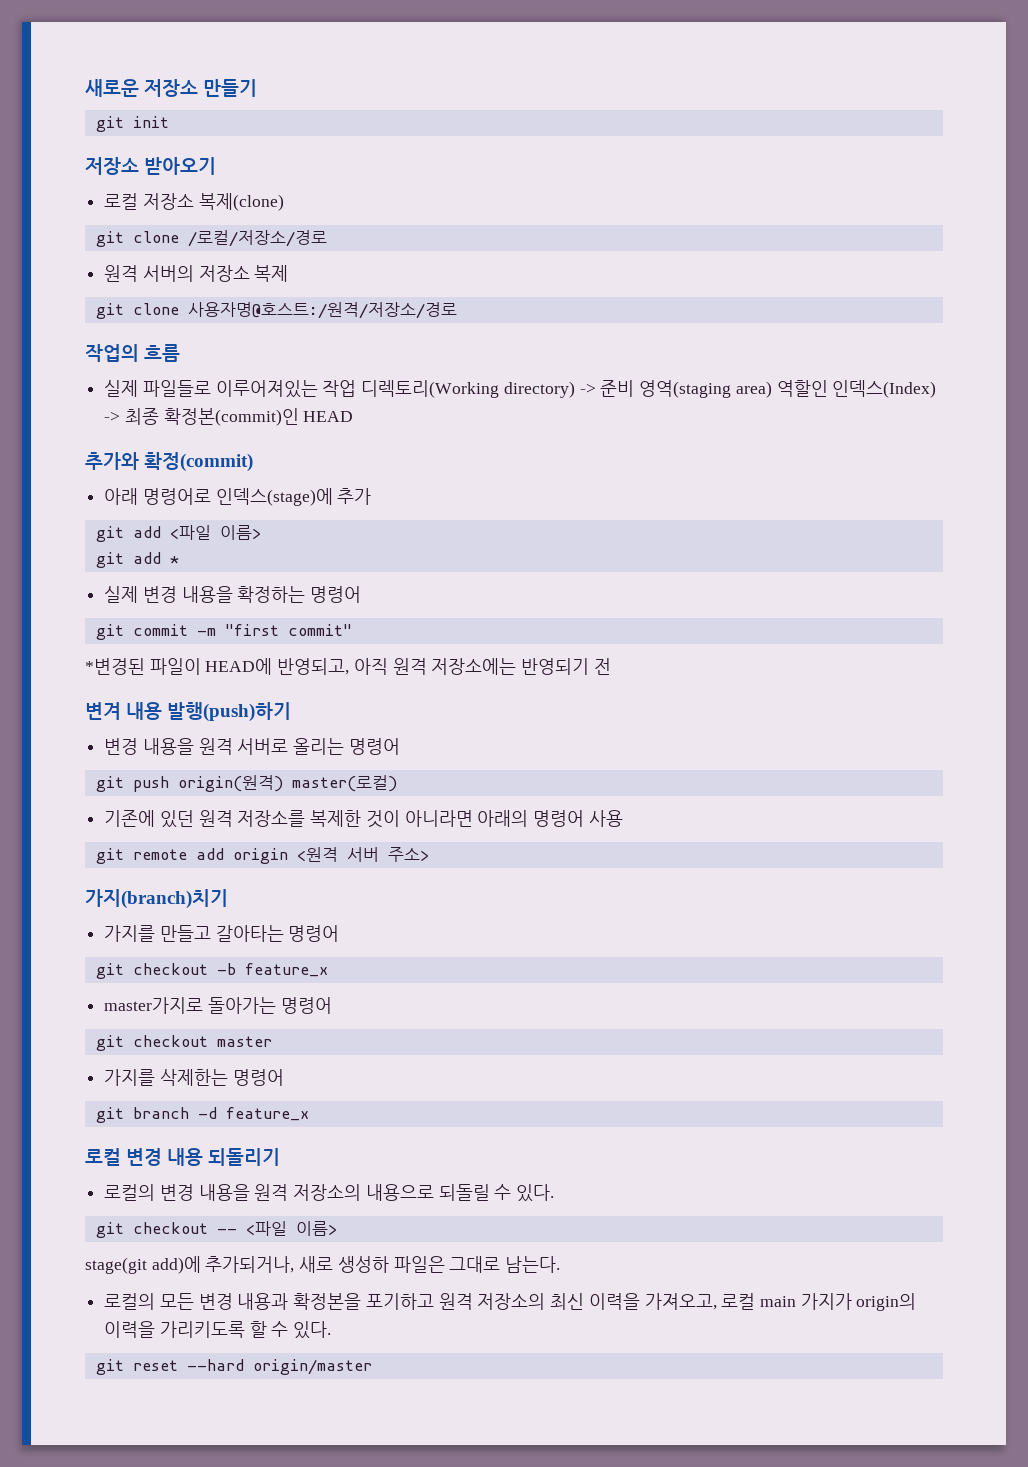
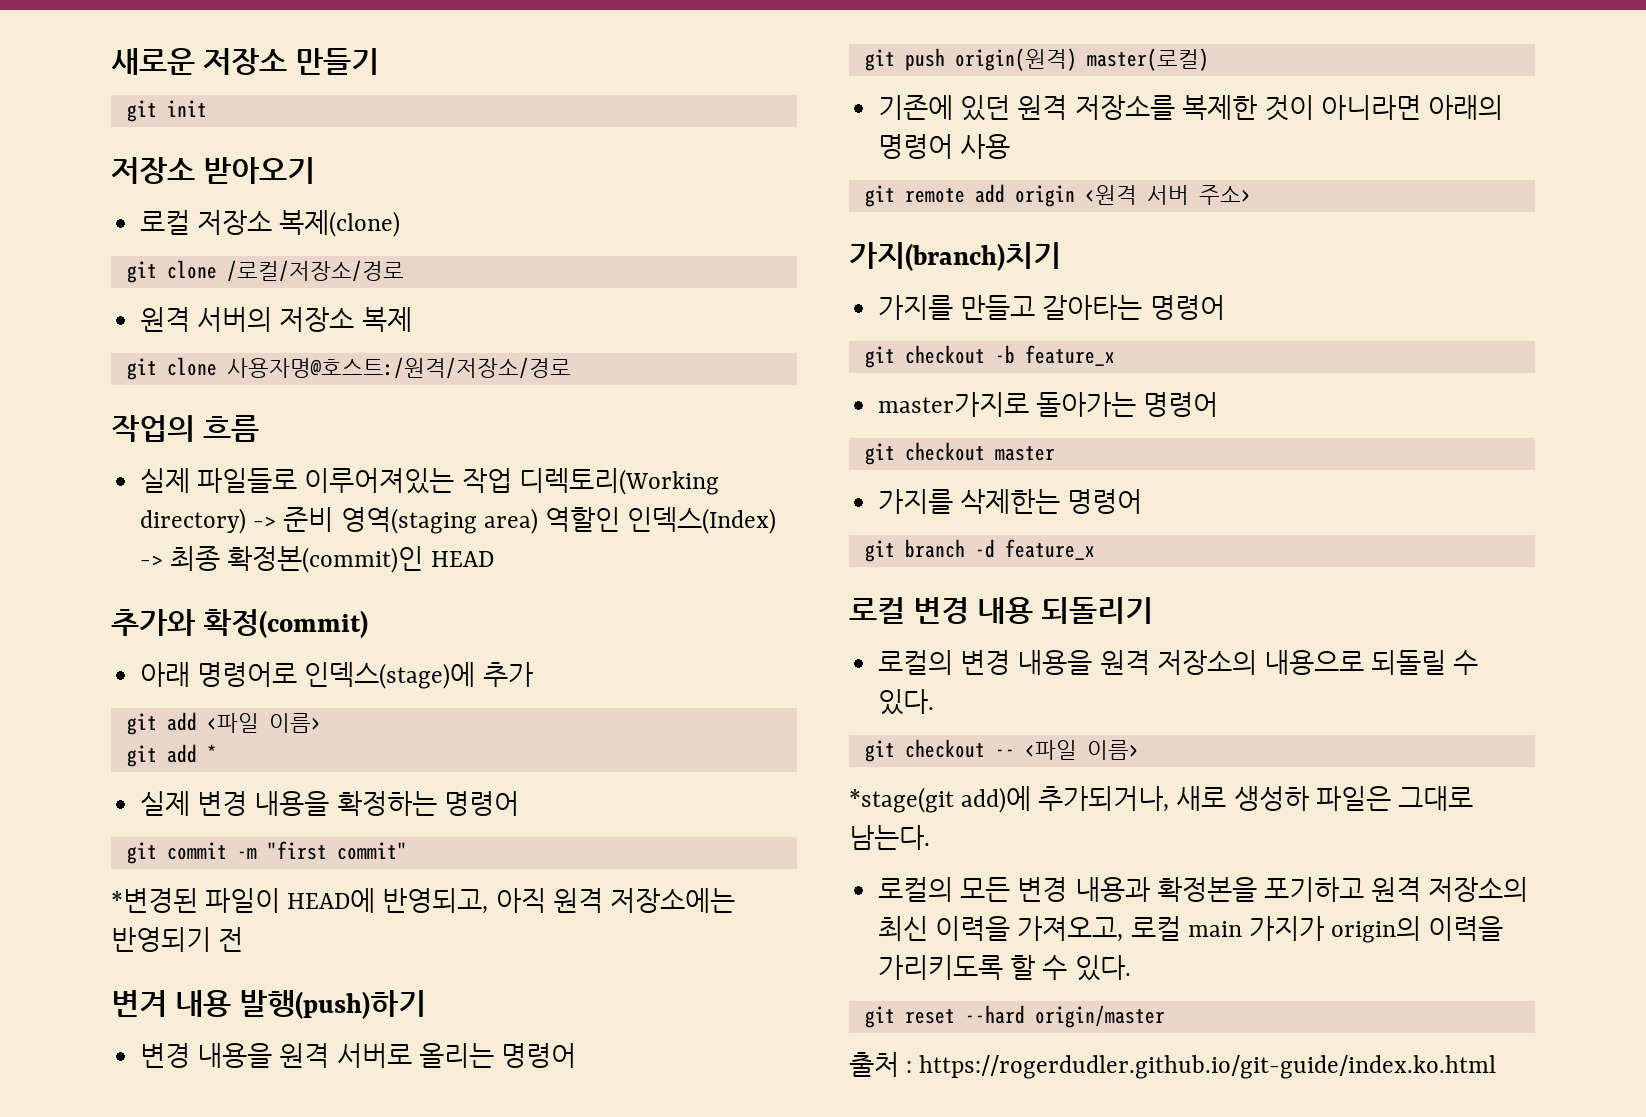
[85,1257,147,1274] stage(git -> [849,787,954,813] *stage(git
(372, 1367) none -> [849,1052,1497,1079] // 출처 : https://rogerdudler.github.io/git-guide/index.ko.html

